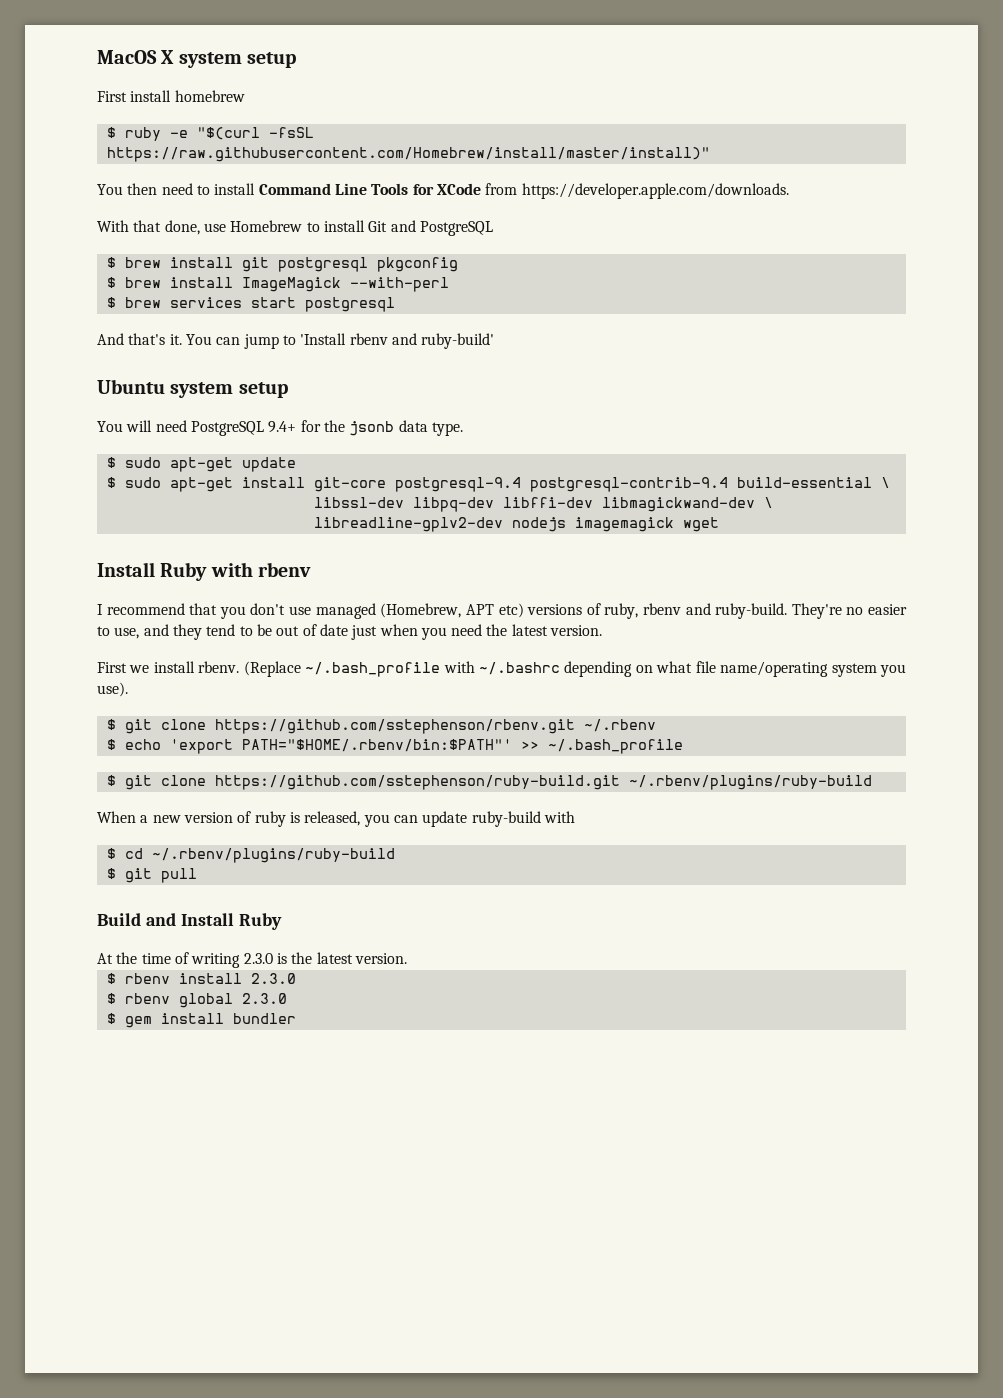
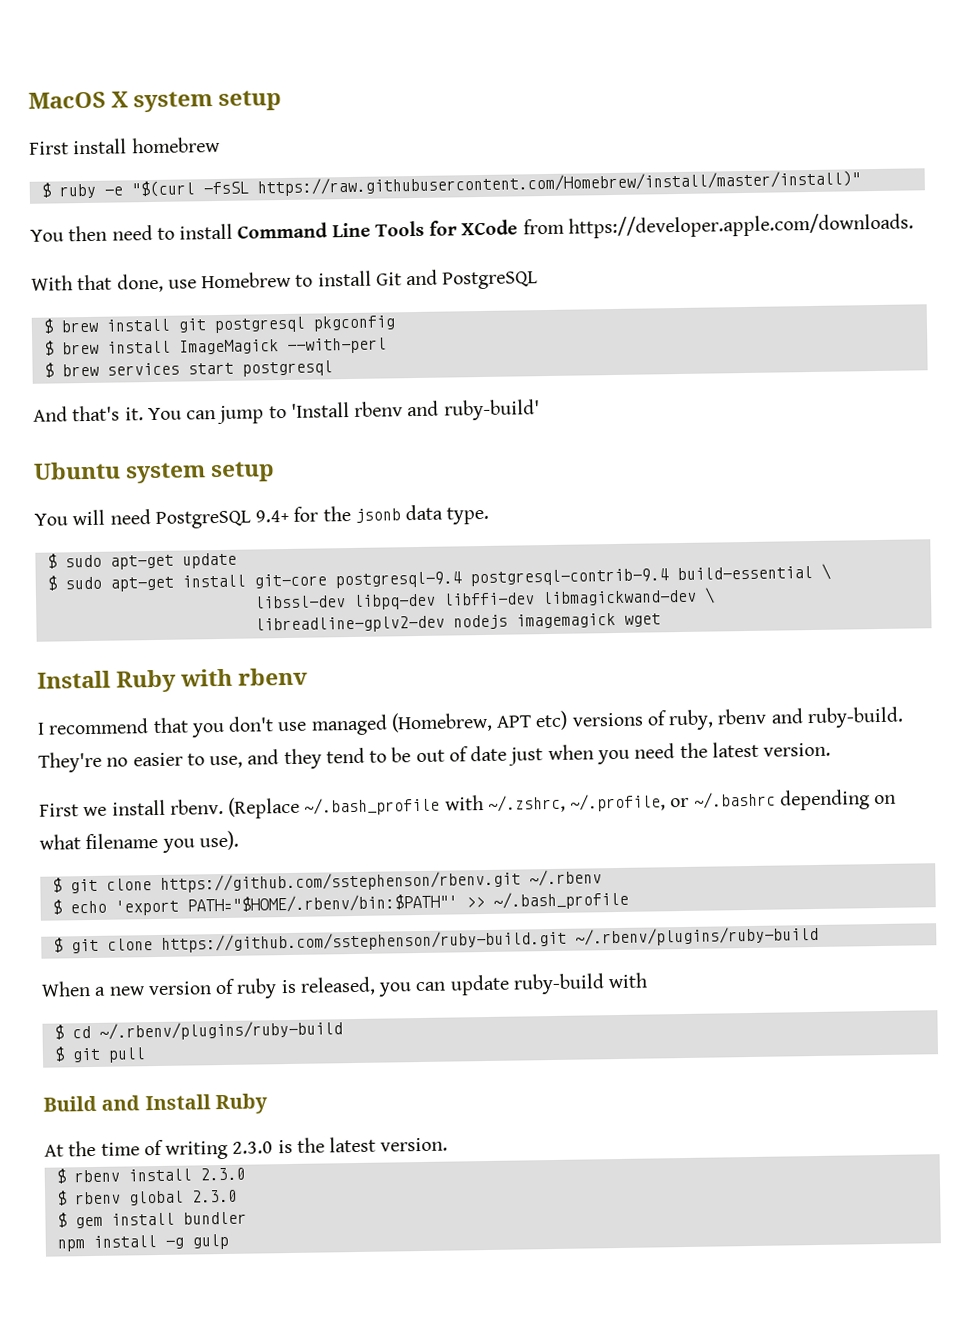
(475, 667) none -> [487,793,690,813] ~/.zshrc, ~/.profile, or
[695,661,877,677] file name/operating system -> [85,832,159,850] filename
(296, 1018) none -> [56,1233,229,1252] // npm install -g gulp

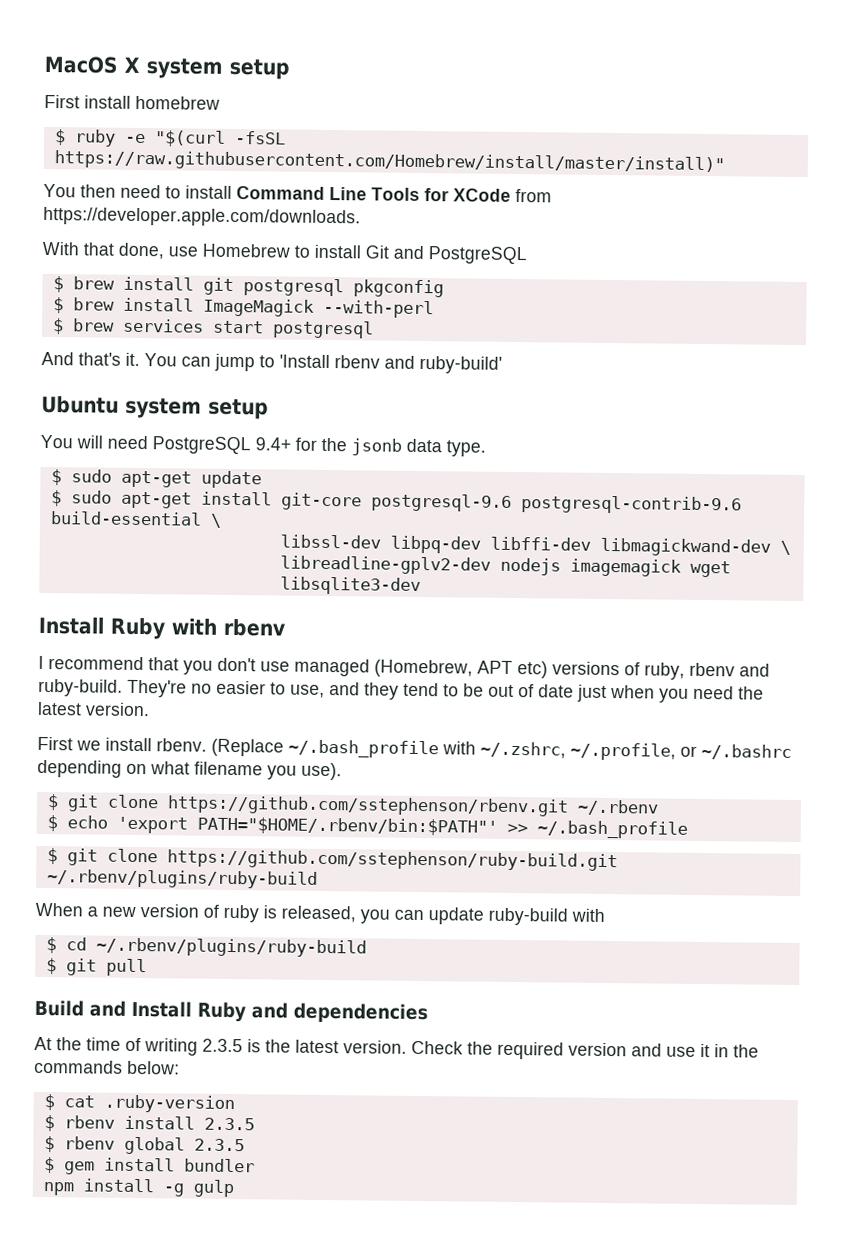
[334,568,669,589] postgresql-9.4 postgresql-contrib-9.4 -> [370,493,742,515] postgresql-9.6 postgresql-contrib-9.6
(661, 620) none -> [279,576,421,595] libsqlite3-dev
(268, 1104) none -> [251,1002,428,1024] and dependencies
[232,1141,274,1154] 2.3.0 -> [202,1038,243,1053] 2.3.5
(449, 1144) none -> [411,1040,759,1060] [34,1059,180,1075] [43,1094,235,1114] Check the required version and use it in the commands below: // $ cat .ruby-version
[199,1167,246,1181] 2.3.0 -> [203,1117,255,1131] 2.3.5
[191,1189,238,1203] 2.3.0 -> [193,1138,245,1152] 2.3.5

